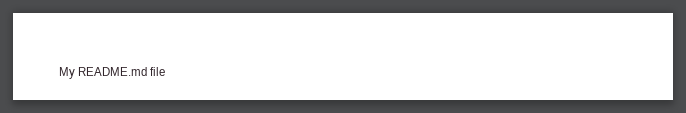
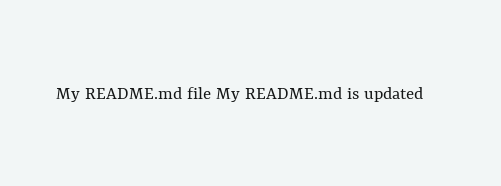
(166, 71) none -> [215,87,423,102] My README.md is updated

